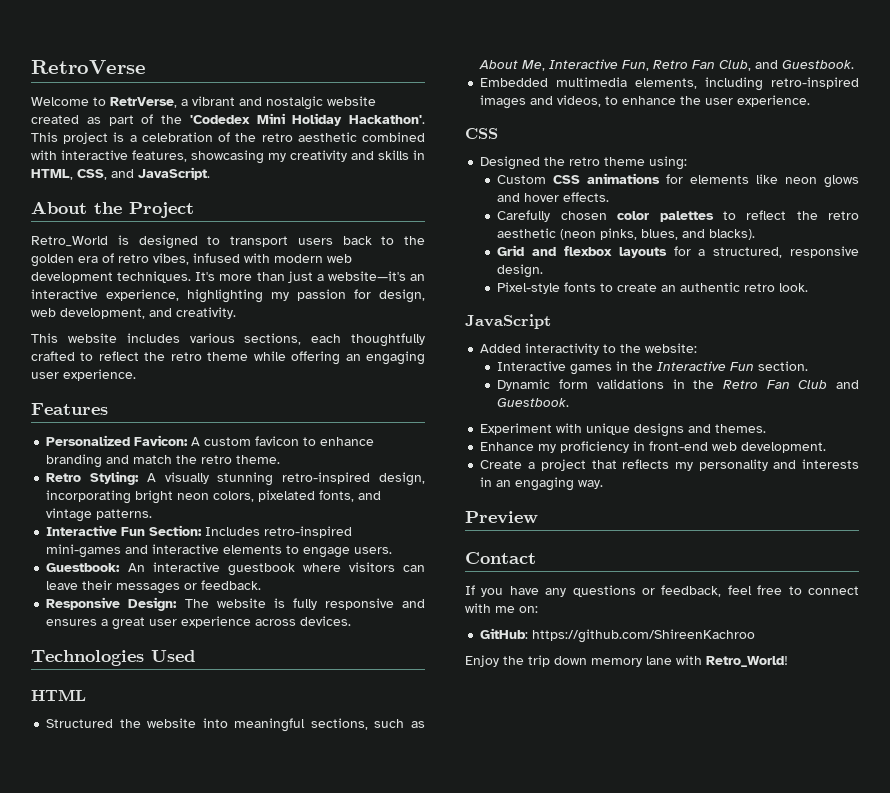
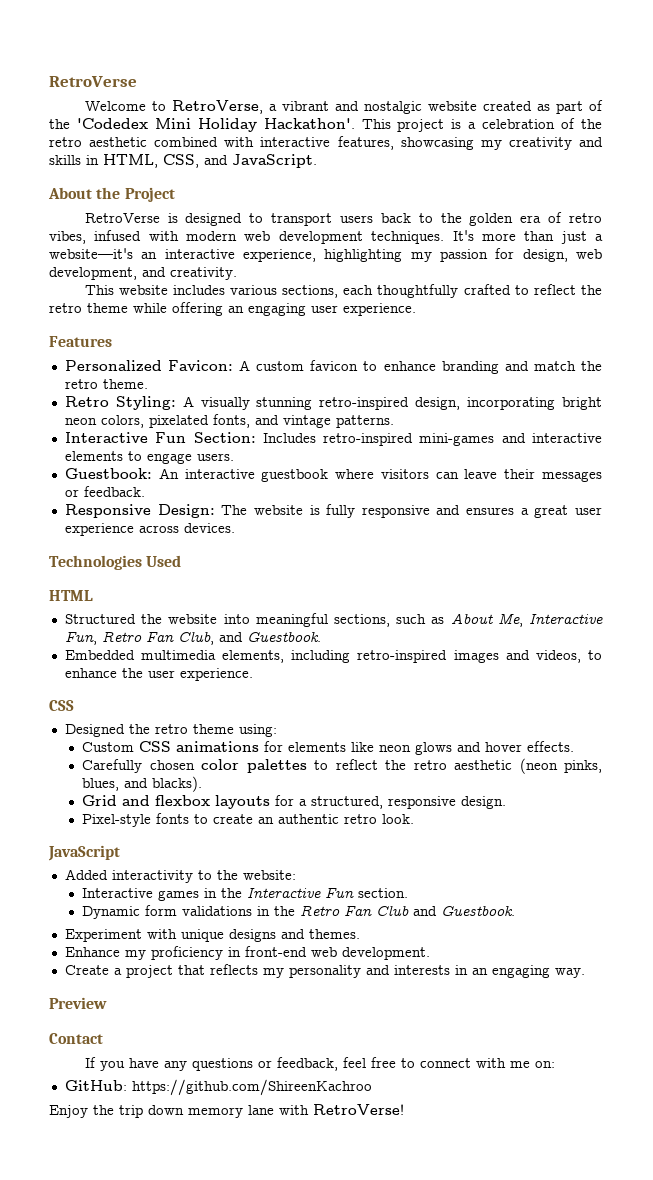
[110,97,177,108] RetrVerse, -> [171,100,263,114] RetroVerse,
[31,236,108,247] Retro_World -> [84,213,160,223] RetroVerse
[706,656,788,667] Retro_World! -> [313,1104,404,1115] RetroVerse!

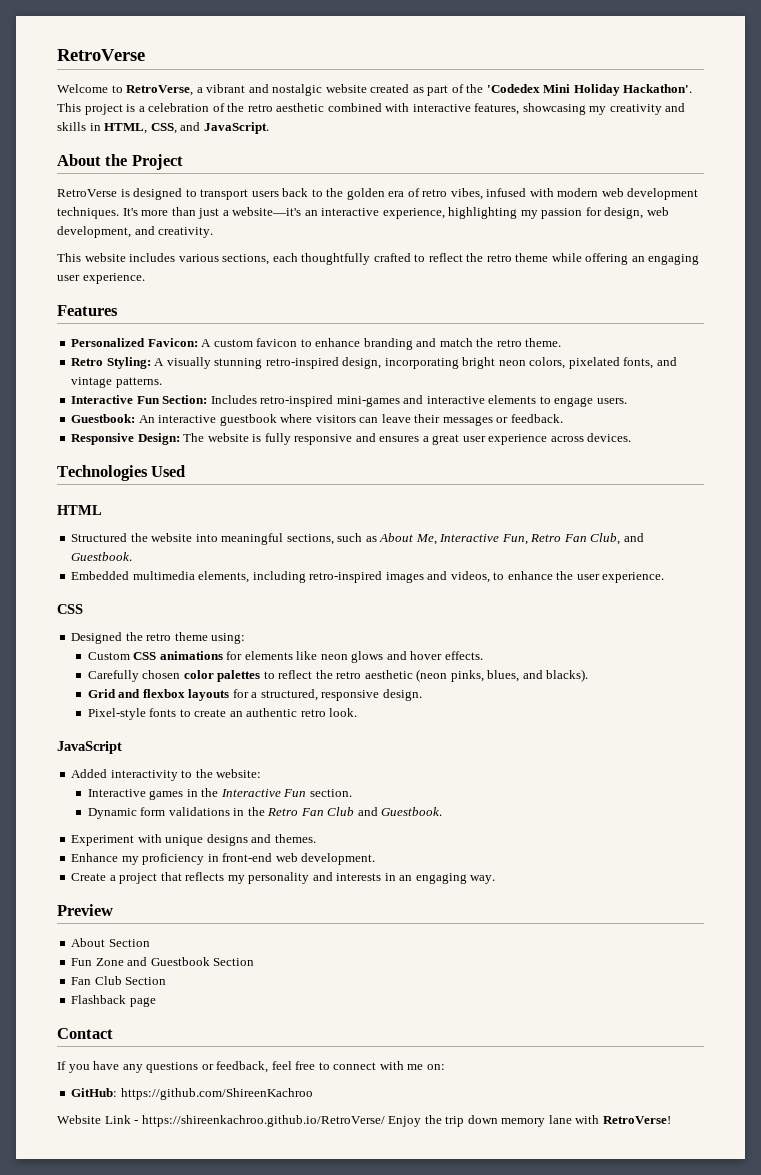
(107, 1003) none -> [71,938,150,947] [71,957,255,966] [71,976,167,985] [71,995,156,1007] // About Section // Fun Zone and Guestbook Section // Fan Club Section // Flashback page
(372, 1087) none -> [57,1115,385,1127] Website Link - https://shireenkachroo.github.io/RetroVerse/

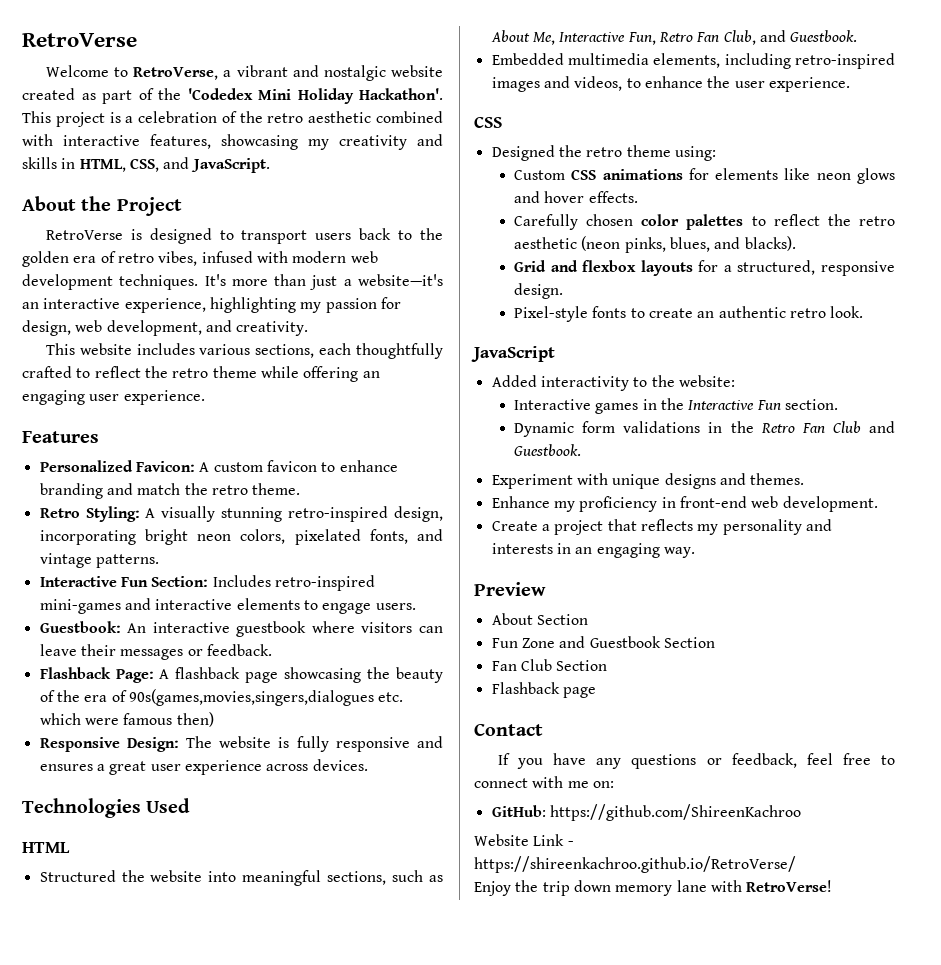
(563, 418) none -> [39,667,443,683] [39,689,404,706] [39,712,214,727] // Flashback Page: A flashback page showcasing the beauty of the era of 90s(games,movies,singers,dialogues etc. which were famous then)
(385, 1121) none -> (796, 864) //

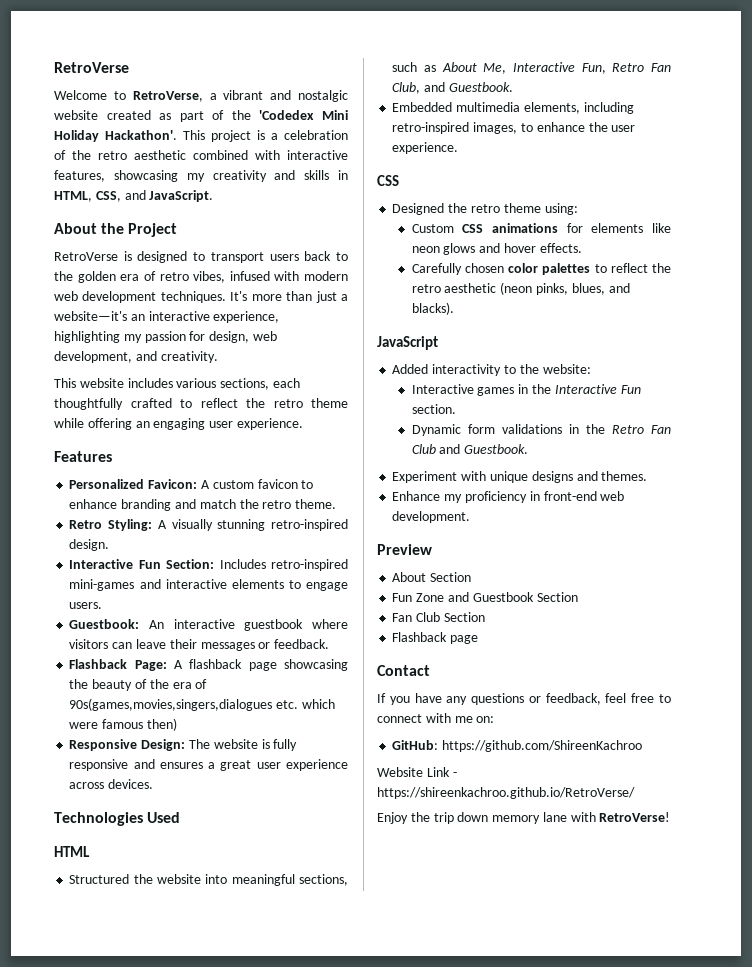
[394,506,443,522] [39,529,443,545] [39,553,159,568] design, incorporating bright neon colors, pixelated fonts, and vintage patterns. -> [69,539,110,551] design.
[491,76,623,92] images and videos, -> [473,122,518,134] images,
[514,260,895,276] [514,283,564,299] [514,306,864,322] // Grid and flexbox layouts for a structured, responsive design. // Pixel-style fonts to create an authentic retro look. -> (454, 308) none
[491,519,832,535] [491,543,695,558] // Create a project that reflects my personality and interests in an engaging way. -> (471, 517) none

